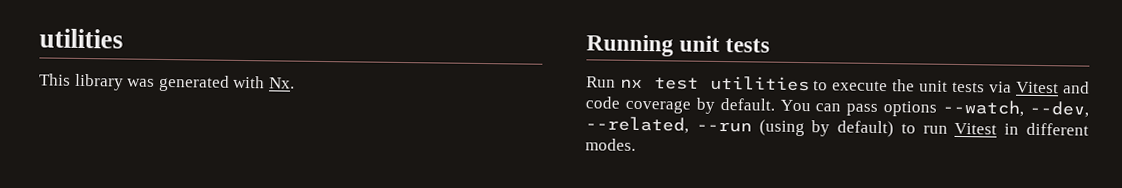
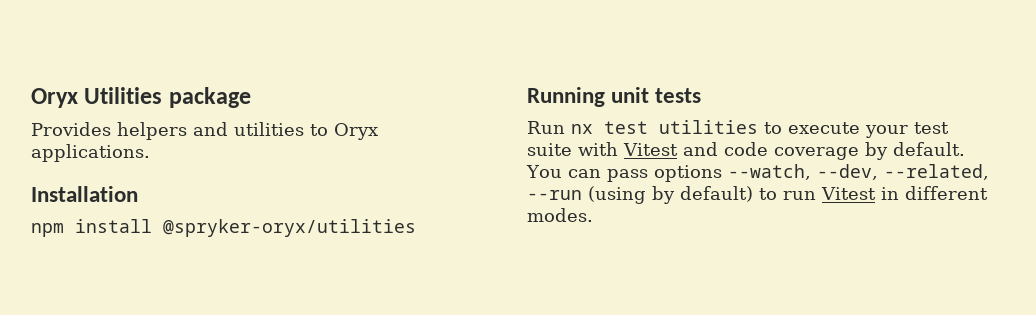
[39,28,123,49] [39,73,295,92] utilities // This library was generated with Nx. -> [31,87,251,108] [31,122,378,140] [31,144,150,162] [31,186,138,202] [31,219,416,237] Oryx Utilities package // Provides helpers and utilities to Oryx applications. // Installation // npm install @spryker-oryx/utilities
[892,79,1013,93] the unit tests via -> [865,122,949,138] [527,142,618,156] your test suite with

